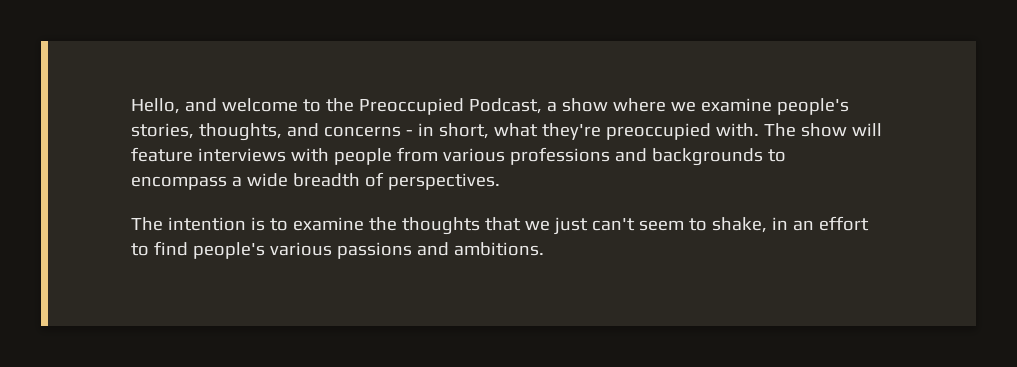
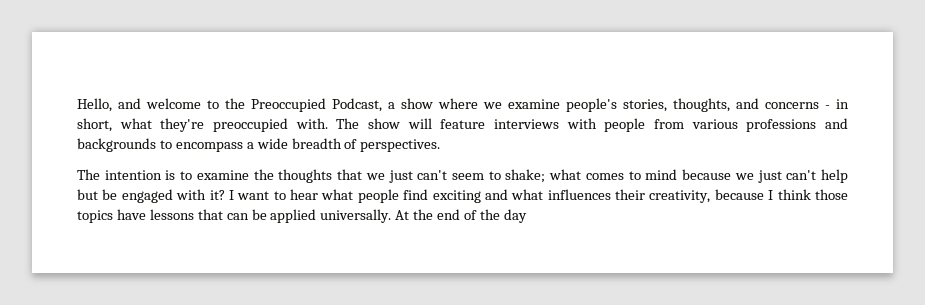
[711,216,869,233] [131,241,544,259] shake, in an effort to find people's various passions and ambitions. -> [505,169,849,183] [77,189,849,203] [77,209,527,223] shake; what comes to mind because we just can't help but be engaged with it? I want to hear what people find exciting and what influences their creativity, because I think those topics have lessons that can be applied universally. At the end of the day

